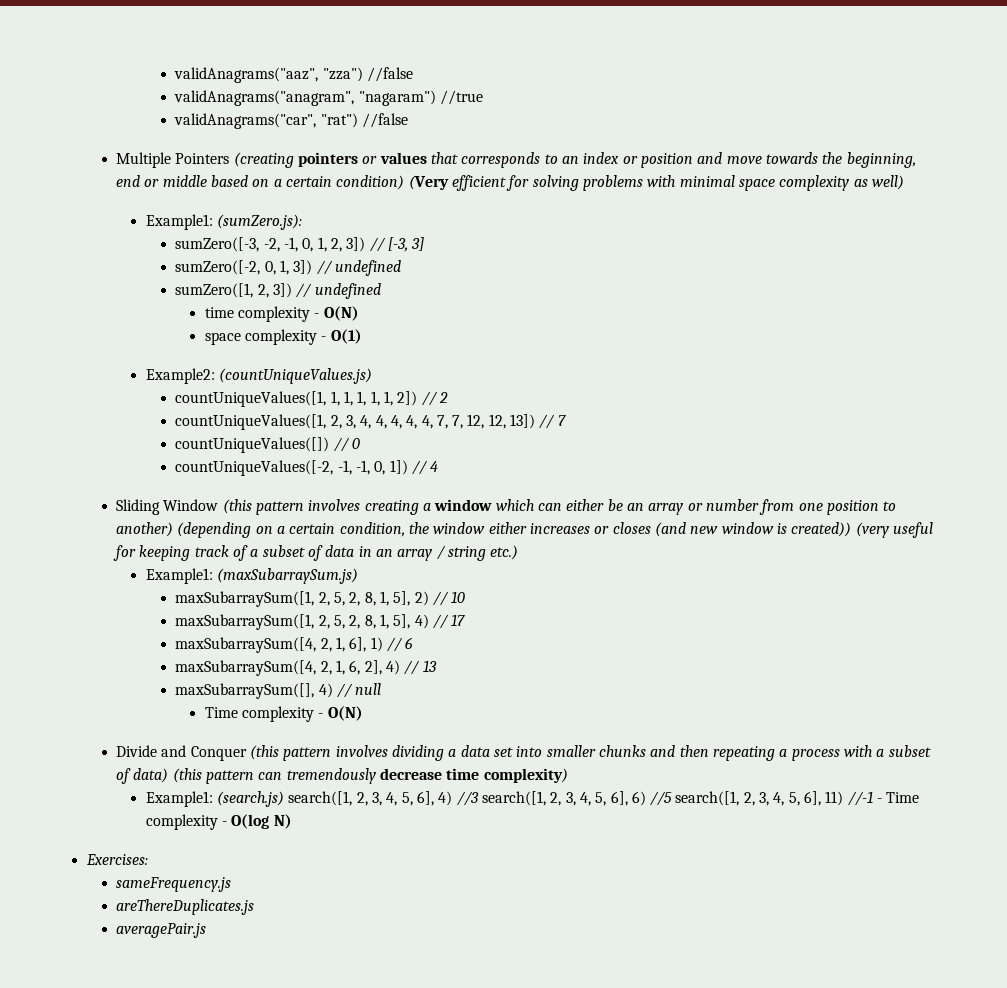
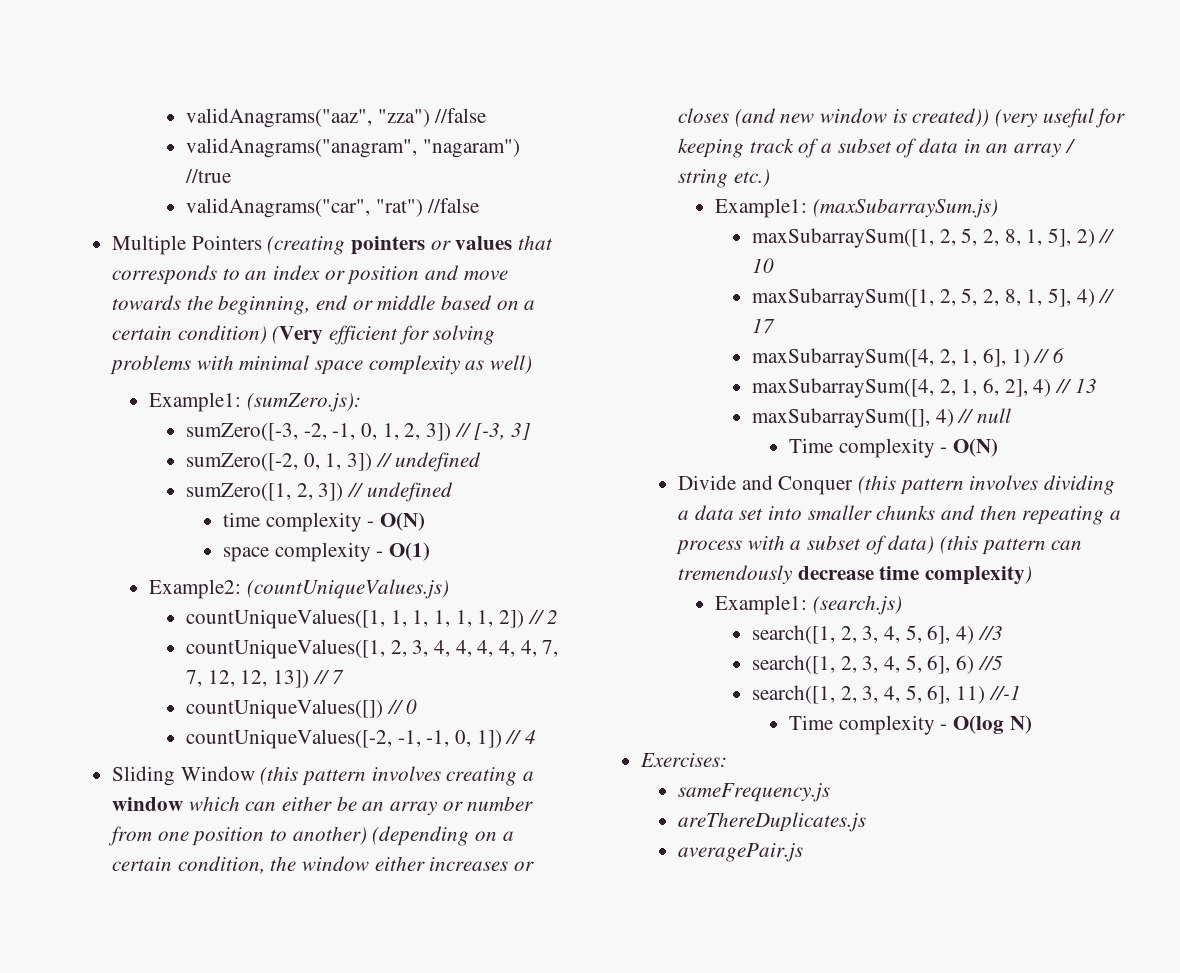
(285, 799) none -> (902, 605) //
(479, 798) none -> (1003, 633) //
(673, 798) none -> (1003, 663) //
[877,798,883,803] - -> (1021, 692) //

